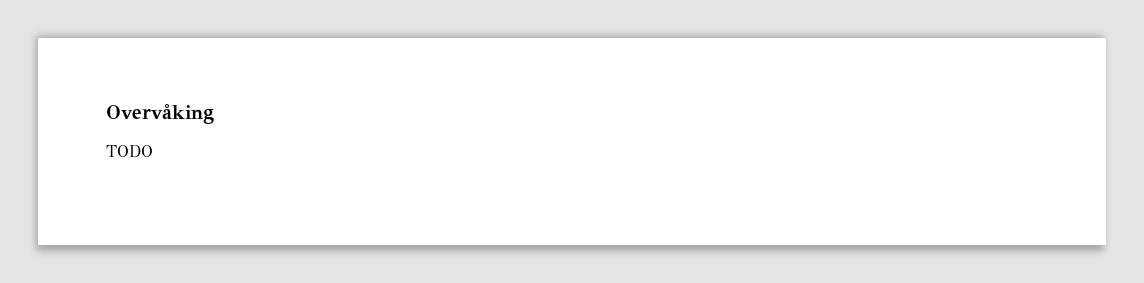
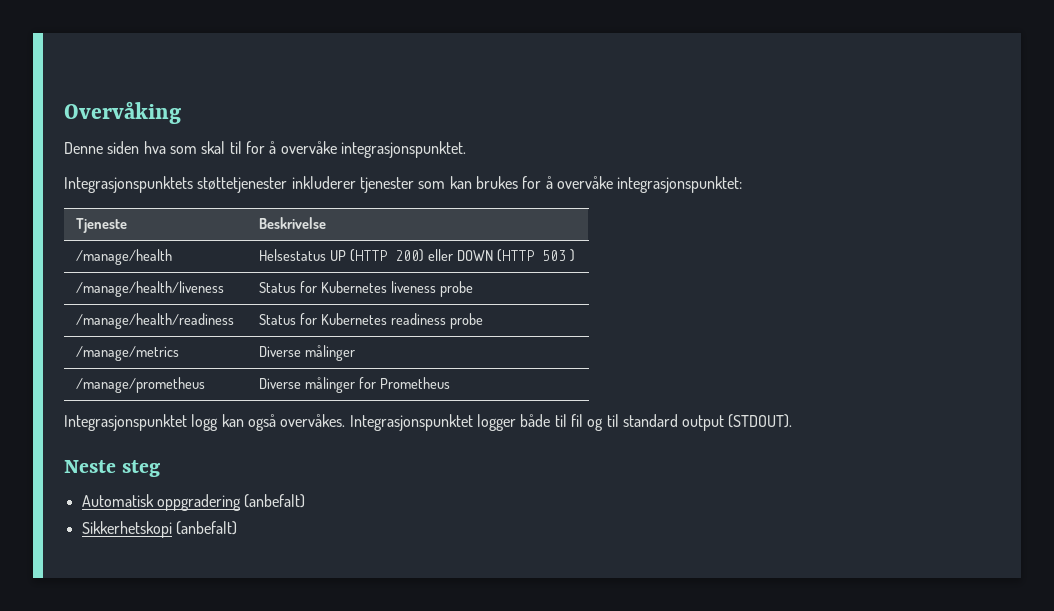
[106,144,153,158] TODO -> [64,141,466,158] [64,176,743,193] [76,218,128,233] [259,217,327,229] [76,249,173,265] [259,249,575,262] [76,281,225,297] [259,281,473,297] [76,313,235,329] [259,313,483,329] [76,346,180,361] [259,345,356,361] [76,377,206,393] [259,377,450,393] [64,414,793,431] [64,460,161,477] [81,494,306,511] [81,521,237,538] Denne siden hva som skal til for å overvåke integrasjonspunktet. // Integrasjonspunktets støttetjenester inkluderer tjenester som kan brukes for å overvåke integrasjonspunktet: // Tjeneste | Beskrivelse // /manage/health | Helsestatus UP (HTTP 200) eller DOWN (HTTP 503 ) // /manage/health/liveness | Status for Kubernetes liveness probe // /manage/health/readiness | Status for Kubernetes readiness probe // /manage/metrics | Diverse målinger // /manage/prometheus | Diverse målinger for Prometheus // Integrasjonspunktet logg kan også overvåkes. Integrasjonspunktet logger både til fil og til standard output (STDOUT). // Neste steg // Automatisk oppgradering (anbefalt) // Sikkerhetskopi (anbefalt)

